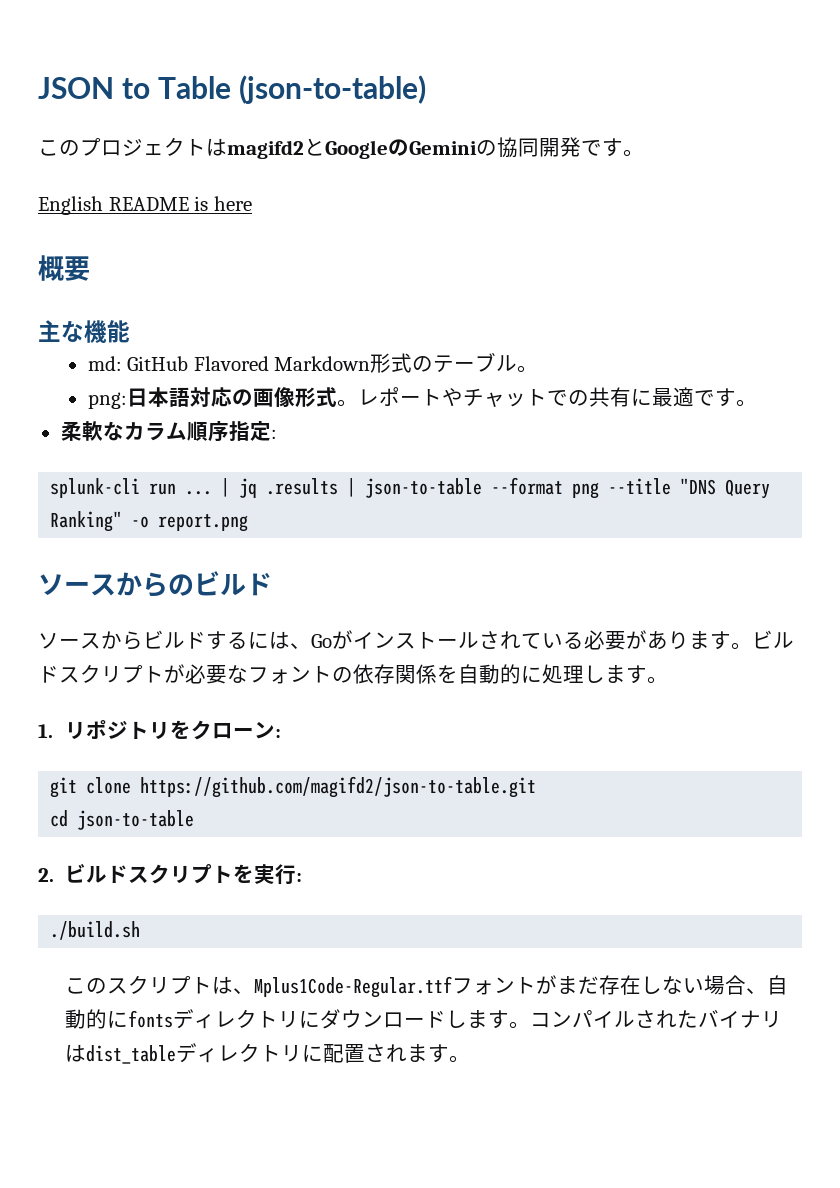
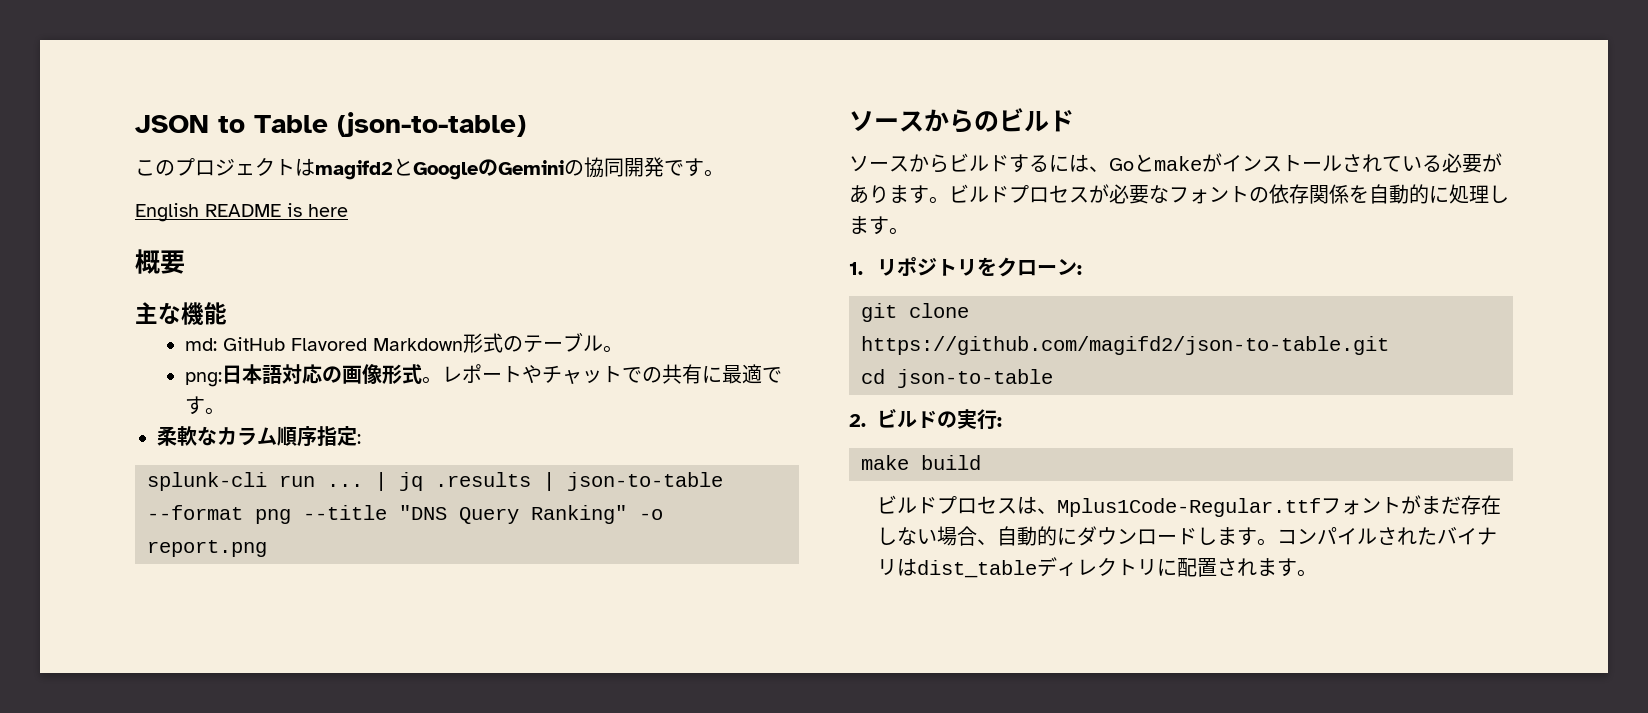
(332, 641) none -> [1134,154,1202,172] とmake
[59,664,164,683] スクリプト -> [1009,185,1089,203] プロセス
[128,864,255,884] スクリプトを -> [937,411,958,428] の
[50,921,141,940] [65,975,213,994] ./build.sh // このスクリプト -> [861,455,981,470] [877,495,1018,514] make build // ビルドプロセス
[128,1009,321,1029] fontsディレクトリに -> (1078, 536) none

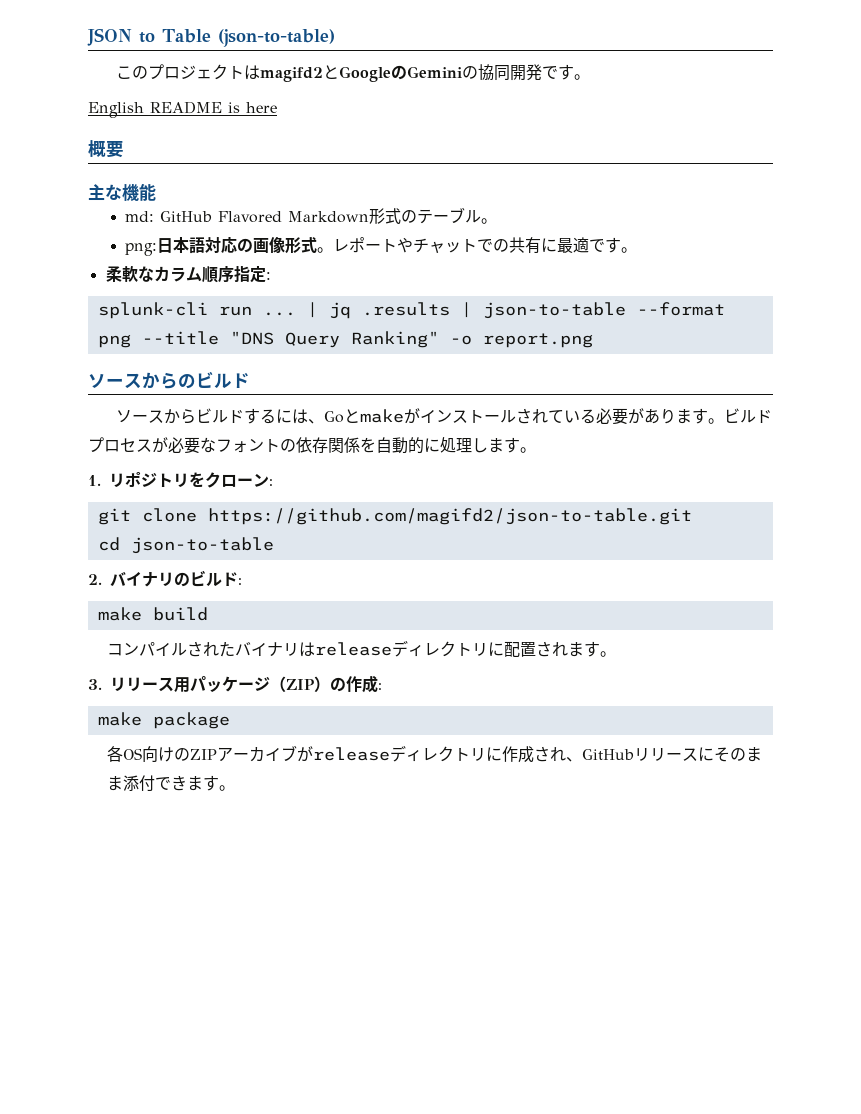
[877,409,998,430] ビルドの実行 -> [110,570,238,587] バイナリのビルド
[877,495,1502,517] [877,526,1278,546] ビルドプロセスは、Mplus1Code-Regular.ttfフォントがまだ存在しない場合、自動的にダウンロードします。 -> (208, 614) none
[917,560,1038,578] dist_table -> [315,642,393,656] release
(1318, 573) none -> [88,675,382,693] [97,712,230,729] [107,745,763,763] [107,775,236,792] // 3.リリース用パッケージ（ZIP）の作成: // make package // 各OS向けのZIPアーカイブがreleaseディレクトリに作成され、GitHubリリースにそのまま添付できます。

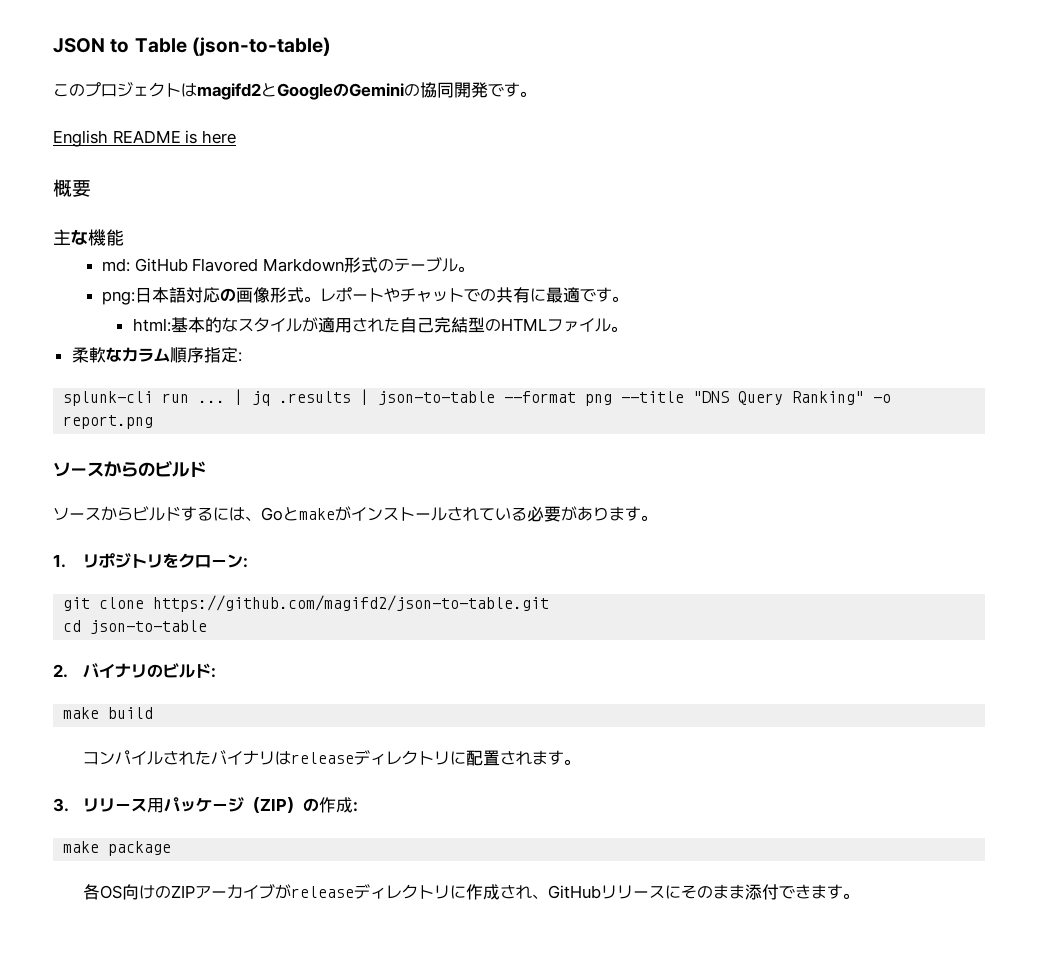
(638, 250) none -> [132,317,627,333] // html:基本的なスタイルが適用された自己完結型のHTMLファイル。
[724,408,773,423] [88,437,536,454] ビルドプロセスが必要なフォントの依存関係を自動的に処理します。 -> (657, 518) none

